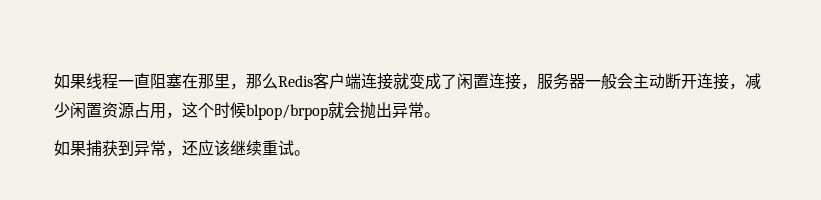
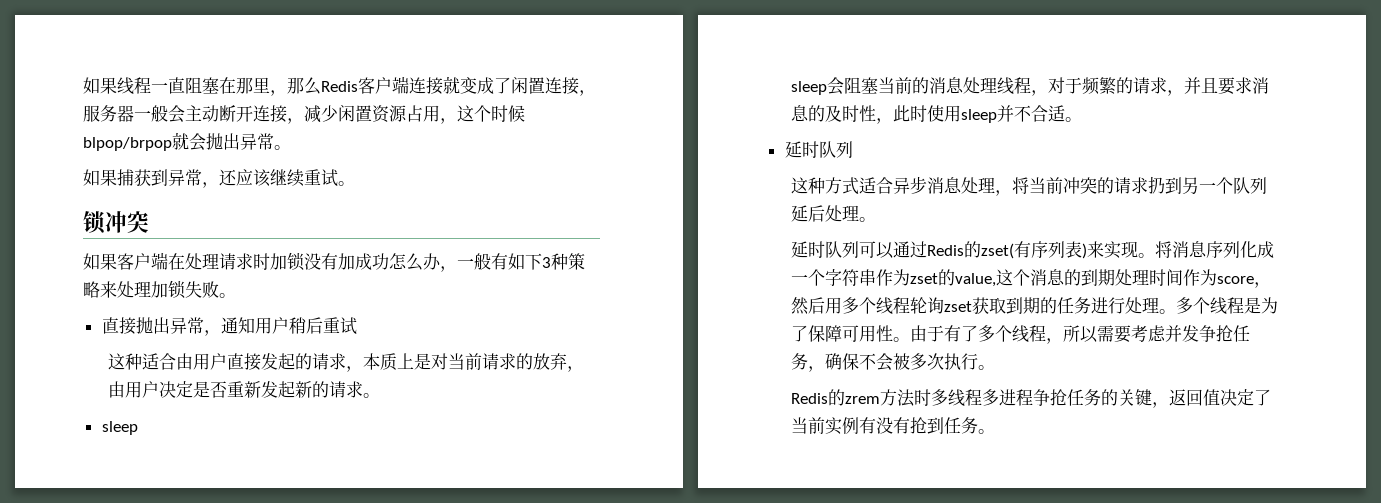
(310, 153) none -> [83,211,149,234] [83,252,585,272] [83,280,236,299] [101,317,357,336] [107,353,584,372] [107,381,380,398] [101,421,138,435] [790,77,1269,96] [790,105,1082,124] [784,141,853,158] [790,176,1267,196] [790,205,876,222] [790,241,1274,259] [790,269,1271,288] [790,297,1278,315] [790,325,1250,344] [790,353,995,372] [790,389,1271,408] [790,417,995,435] // 锁冲突 // 如果客户端在处理请求时加锁没有加成功怎么办，一般有如下3种策略来处理加锁失败。 // 直接抛出异常，通知用户稍后重试 // 这种适合由用户直接发起的请求，本质上是对当前请求的放弃，由用户决定是否重新发起新的请求。 // sleep // sleep会阻塞当前的消息处理线程，对于频繁的请求，并且要求消息的及时性，此时使用sleep并不合适。 // 延时队列 // 这种方式适合异步消息处理，将当前冲突的请求扔到另一个队列延后处理。 // 延时队列可以通过Redis的zset(有序列表)来实现。将消息序列化成一个字符串作为zset的value,这个消息的到期处理时间作为score，然后用多个线程轮询zset获取到期的任务进行处理。多个线程是为了保障可用性。由于有了多个线程，所以需要考虑并发争抢任务，确保不会被多次执行。 // Redis的zrem方法时多线程多进程争抢任务的关键，返回值决定了当前实例有没有抢到任务。

